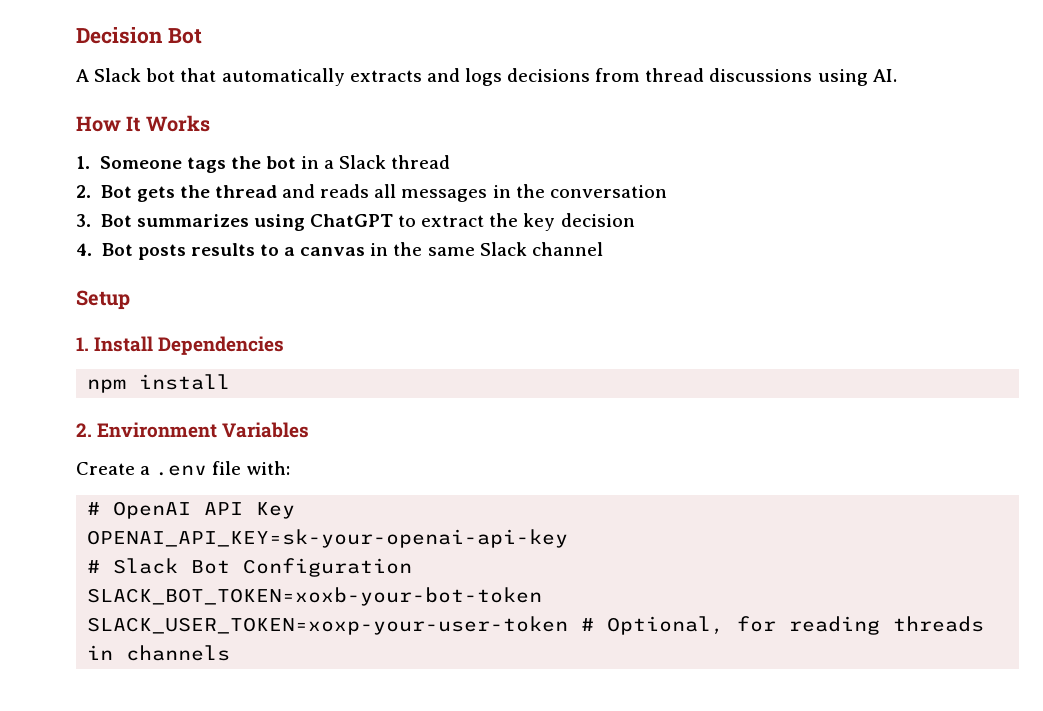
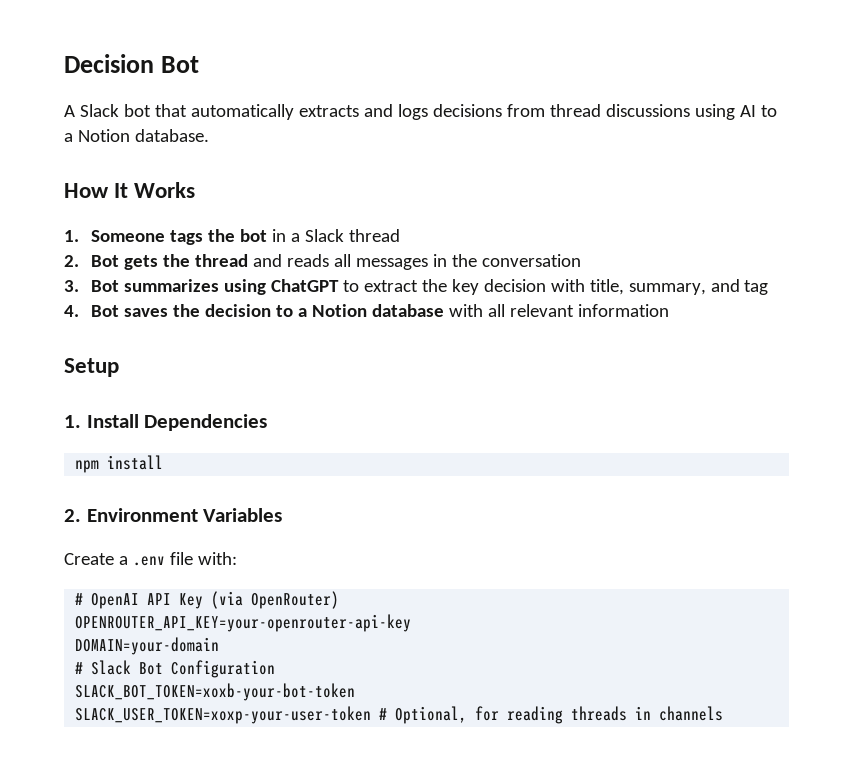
[872,69,897,82] AI. -> [739,105,777,117] [64,129,209,142] AI to a Notion database.
[76,242,603,260] // 4. Bot posts results to a canvas in the same Slack channel -> [550,279,769,295] [64,304,669,317] with title, summary, and tag // 4. Bot saves the decision to a Notion database with all relevant information
[87,529,569,548] // OPENAI_API_KEY=sk-your-openai-api-key -> [211,591,340,609] [75,614,412,632] [75,637,220,655] (via OpenRouter) // OPENROUTER_API_KEY=your-openrouter-api-key // DOMAIN=your-domain

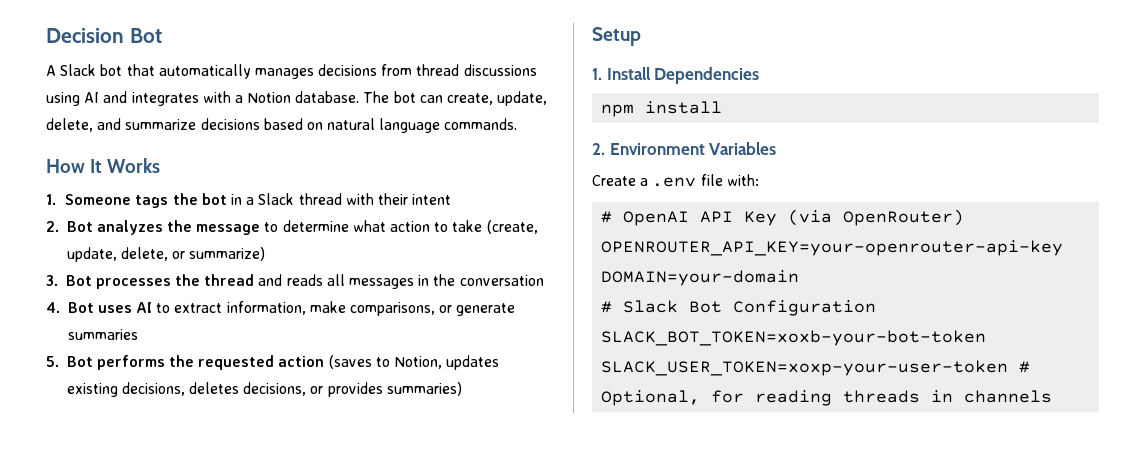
[298,104,428,120] extracts and logs -> [254,68,314,79] manages
[760,105,777,117] to -> [103,91,231,106] and integrates with
(209, 135) none -> [363,91,548,106] [46,118,518,133] The bot can create, update, delete, and summarize decisions based on natural language commands.
(400, 235) none -> [345,193,452,205] with their intent
[123,255,158,270] gets -> [96,220,538,235] [66,247,266,262] [46,275,171,289] analyzes the message to determine what action to take (create, update, delete, or summarize) // 3. Bot processes
[64,279,769,295] [64,304,669,317] 3. Bot summarizes using ChatGPT to extract the key decision with title, summary, and tag // 4. Bot saves the decision to a Notion database with all relevant information -> [46,301,516,316] [67,329,138,340] [46,355,500,370] [66,382,462,397] 4. Bot uses AI to extract information, make comparisons, or generate summaries // 5. Bot performs the requested action (saves to Notion, updates existing decisions, deletes decisions, or provides summaries)

